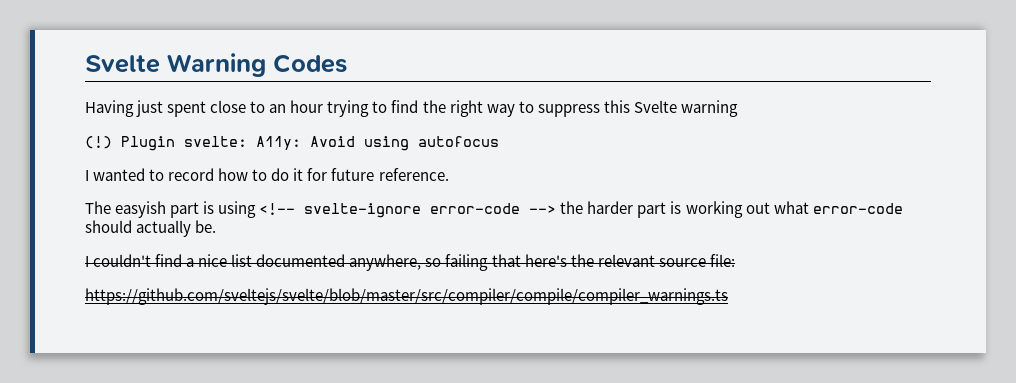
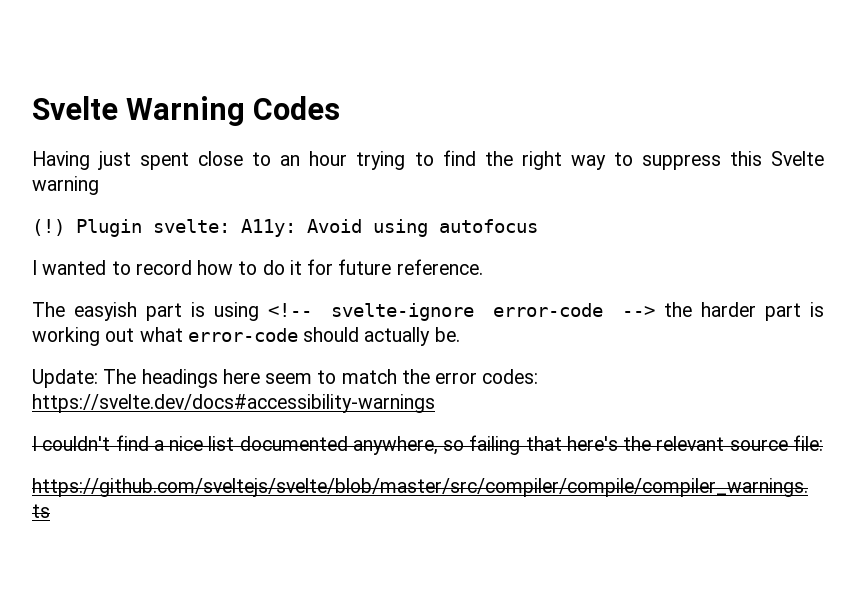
(217, 226) none -> [32,369,539,388] [32,394,435,413] // Update: The headings here seem to match the error codes: https://svelte.dev/docs#accessibility-warnings

